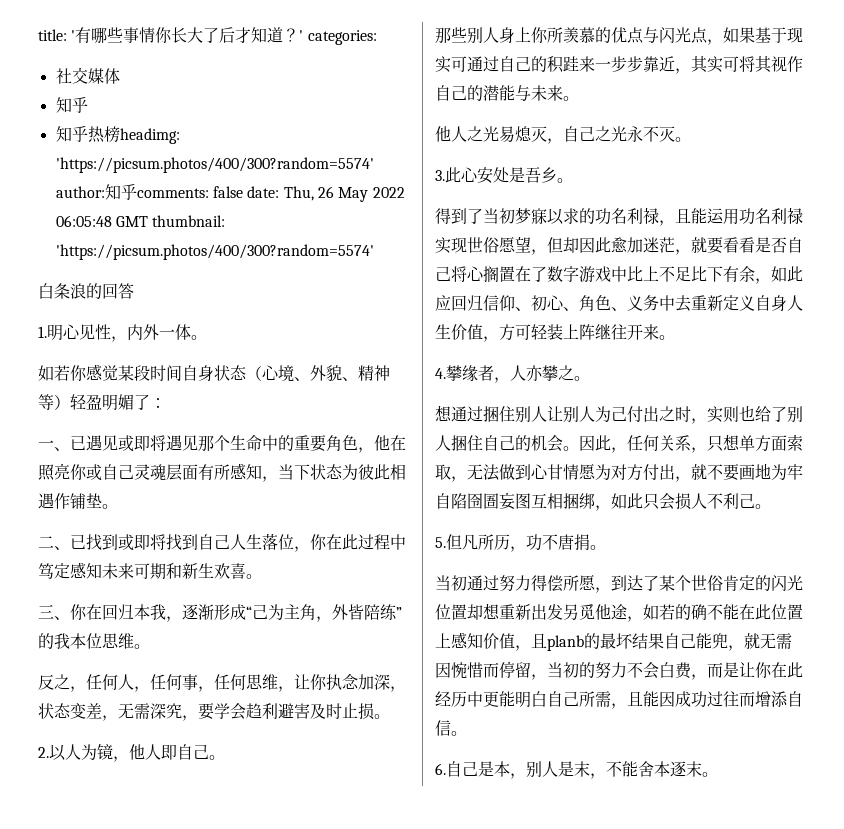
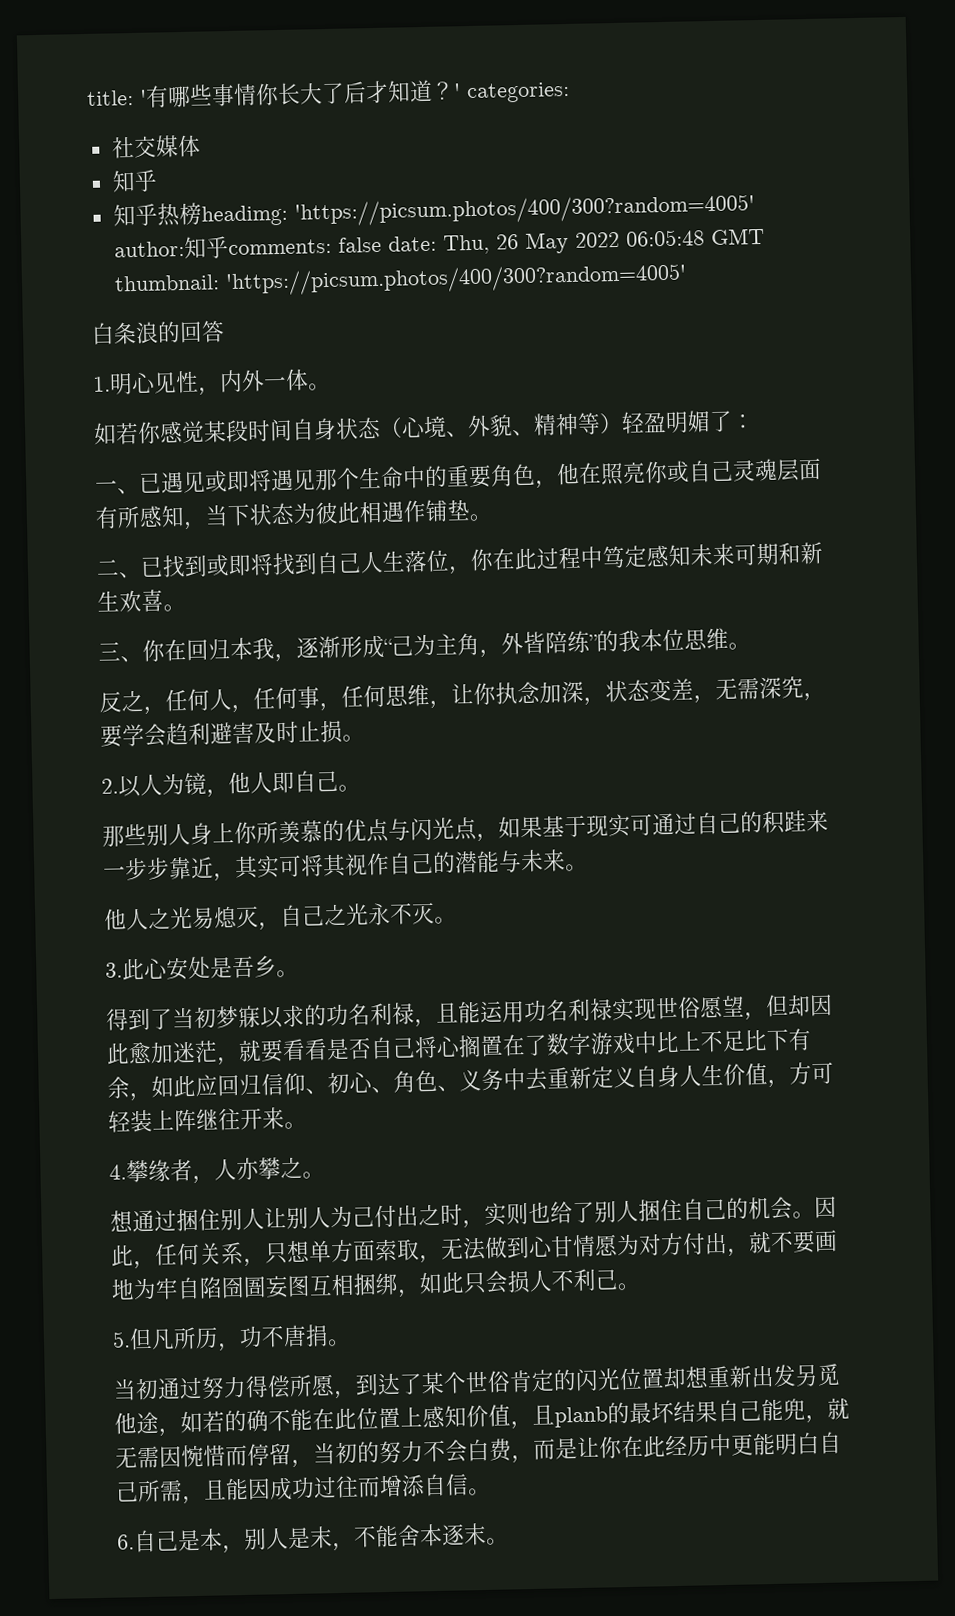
[55,157,374,173] 'https://picsum.photos/400/300?random=5574' -> [293,193,755,227] 'https://picsum.photos/400/300?random=4005'
[55,244,374,260] 'https://picsum.photos/400/300?random=5574' -> [224,262,687,297] 'https://picsum.photos/400/300?random=4005'

